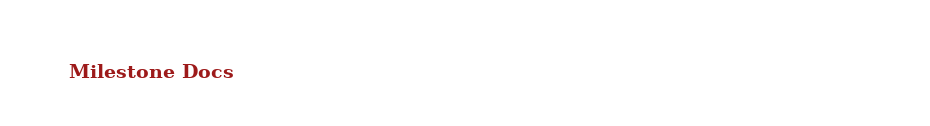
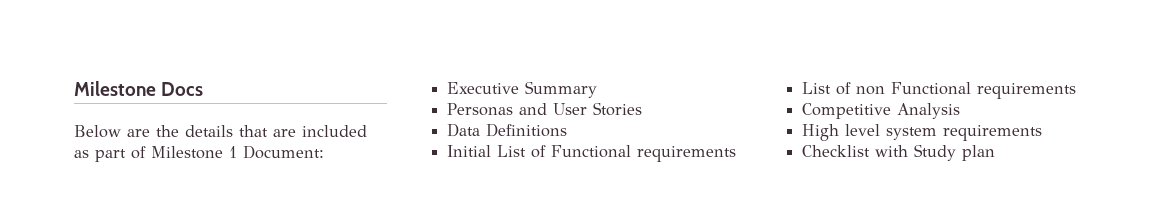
(234, 71) none -> [74,125,367,138] [74,145,324,162] [447,81,598,98] [447,102,643,116] [447,123,568,137] [447,145,737,162] [802,82,1077,99] [802,103,961,119] [802,124,1043,141] [802,144,996,161] // Below are the details that are included as part of Milestone 1 Document: // Executive Summary // Personas and User Stories // Data Definitions // Initial List of Functional requirements // List of non Functional requirements // Competitive Analysis // High level system requirements // Checklist with Study plan

